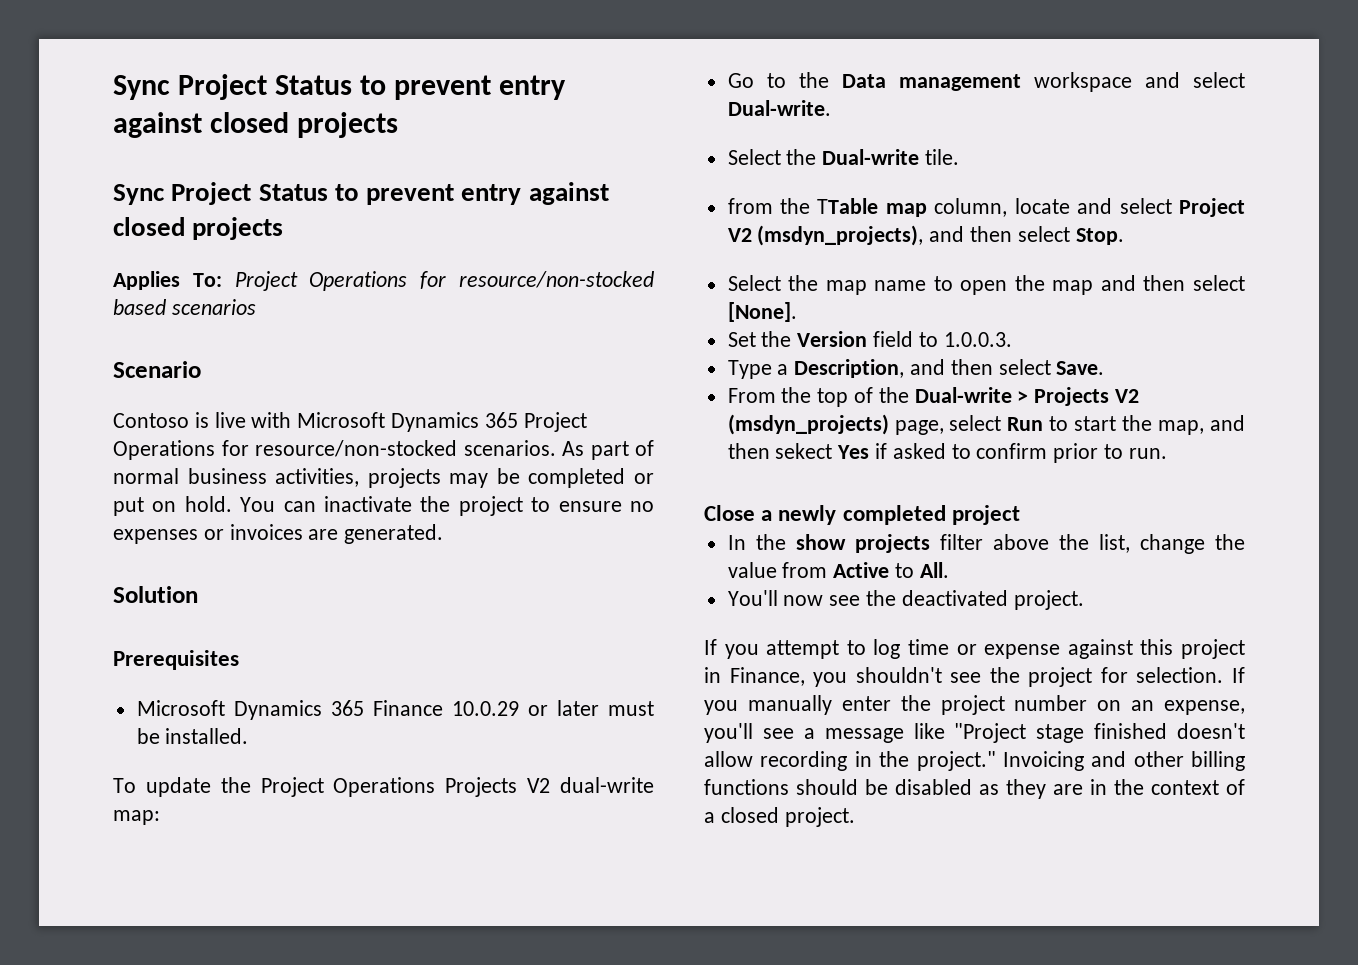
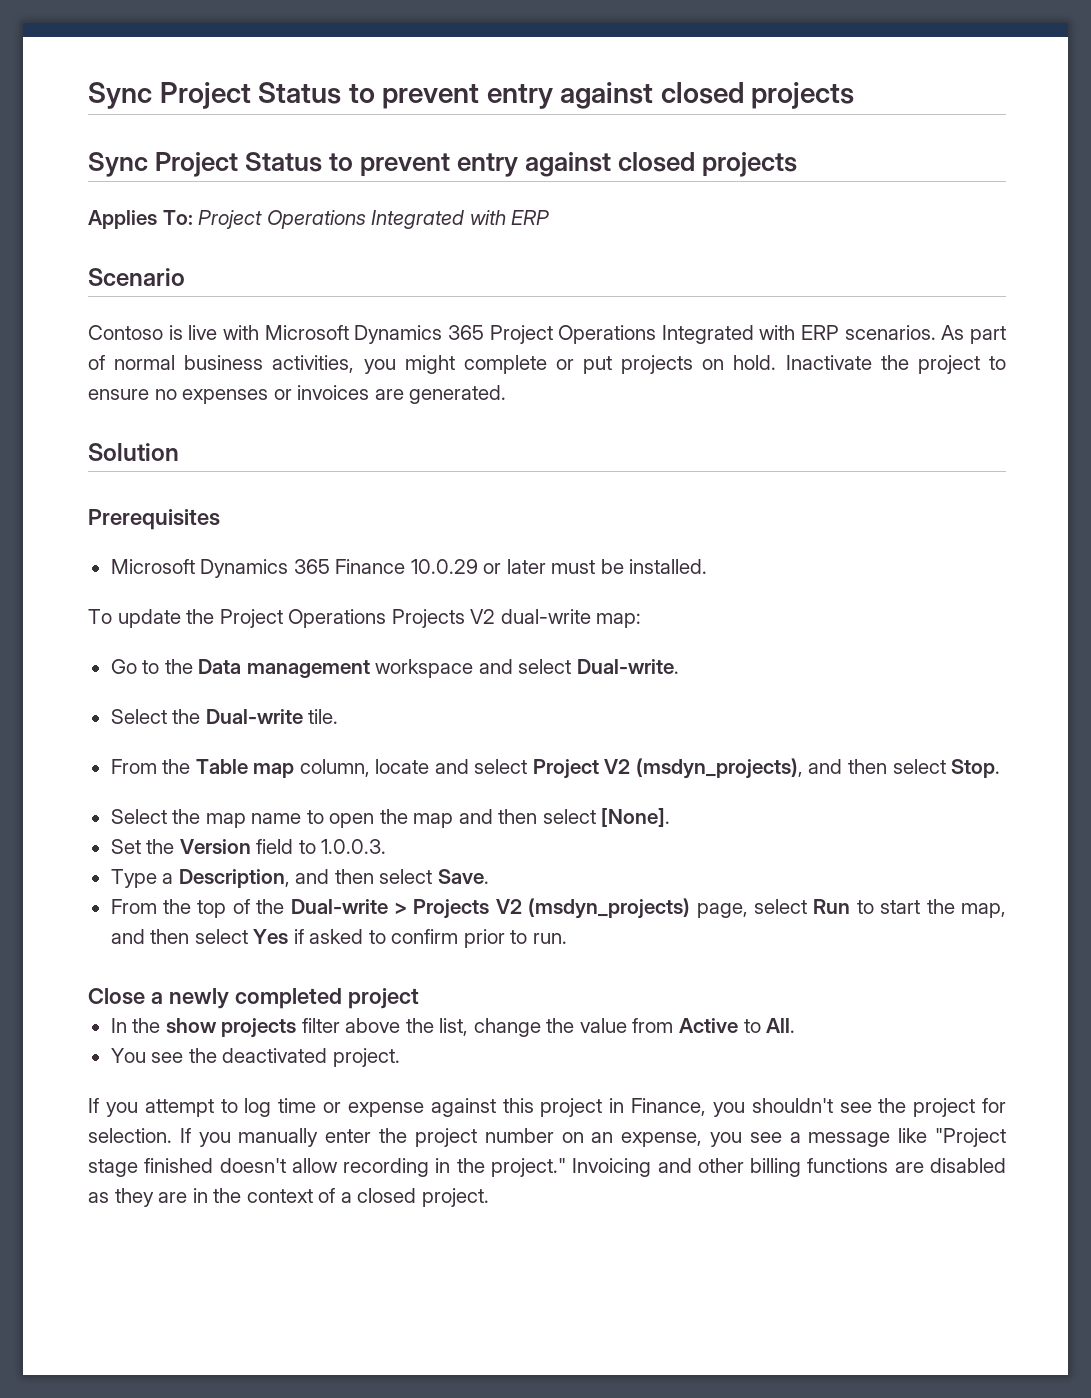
[420,271,654,289] [113,299,256,315] for resource/non-stocked based scenarios -> [371,210,551,229] Integrated with ERP
[221,440,457,457] for resource/non-stocked -> [661,325,840,344] Integrated with ERP
[367,468,626,488] projects may be completed -> [363,355,547,374] you might complete
(144, 506) none -> [621,355,694,374] projects
[240,496,412,512] You can inactivate -> [785,355,872,370] Inactivate
[727,198,879,214] from the TTable -> [110,759,248,774] From the Table
[775,443,833,459] sekect -> [194,929,248,944] select
[727,590,824,606] You'll now -> [110,1048,146,1063] You
[704,723,753,743] you'll -> [709,1132,742,1147] you
[796,779,888,795] should be -> [894,1162,924,1173] are

